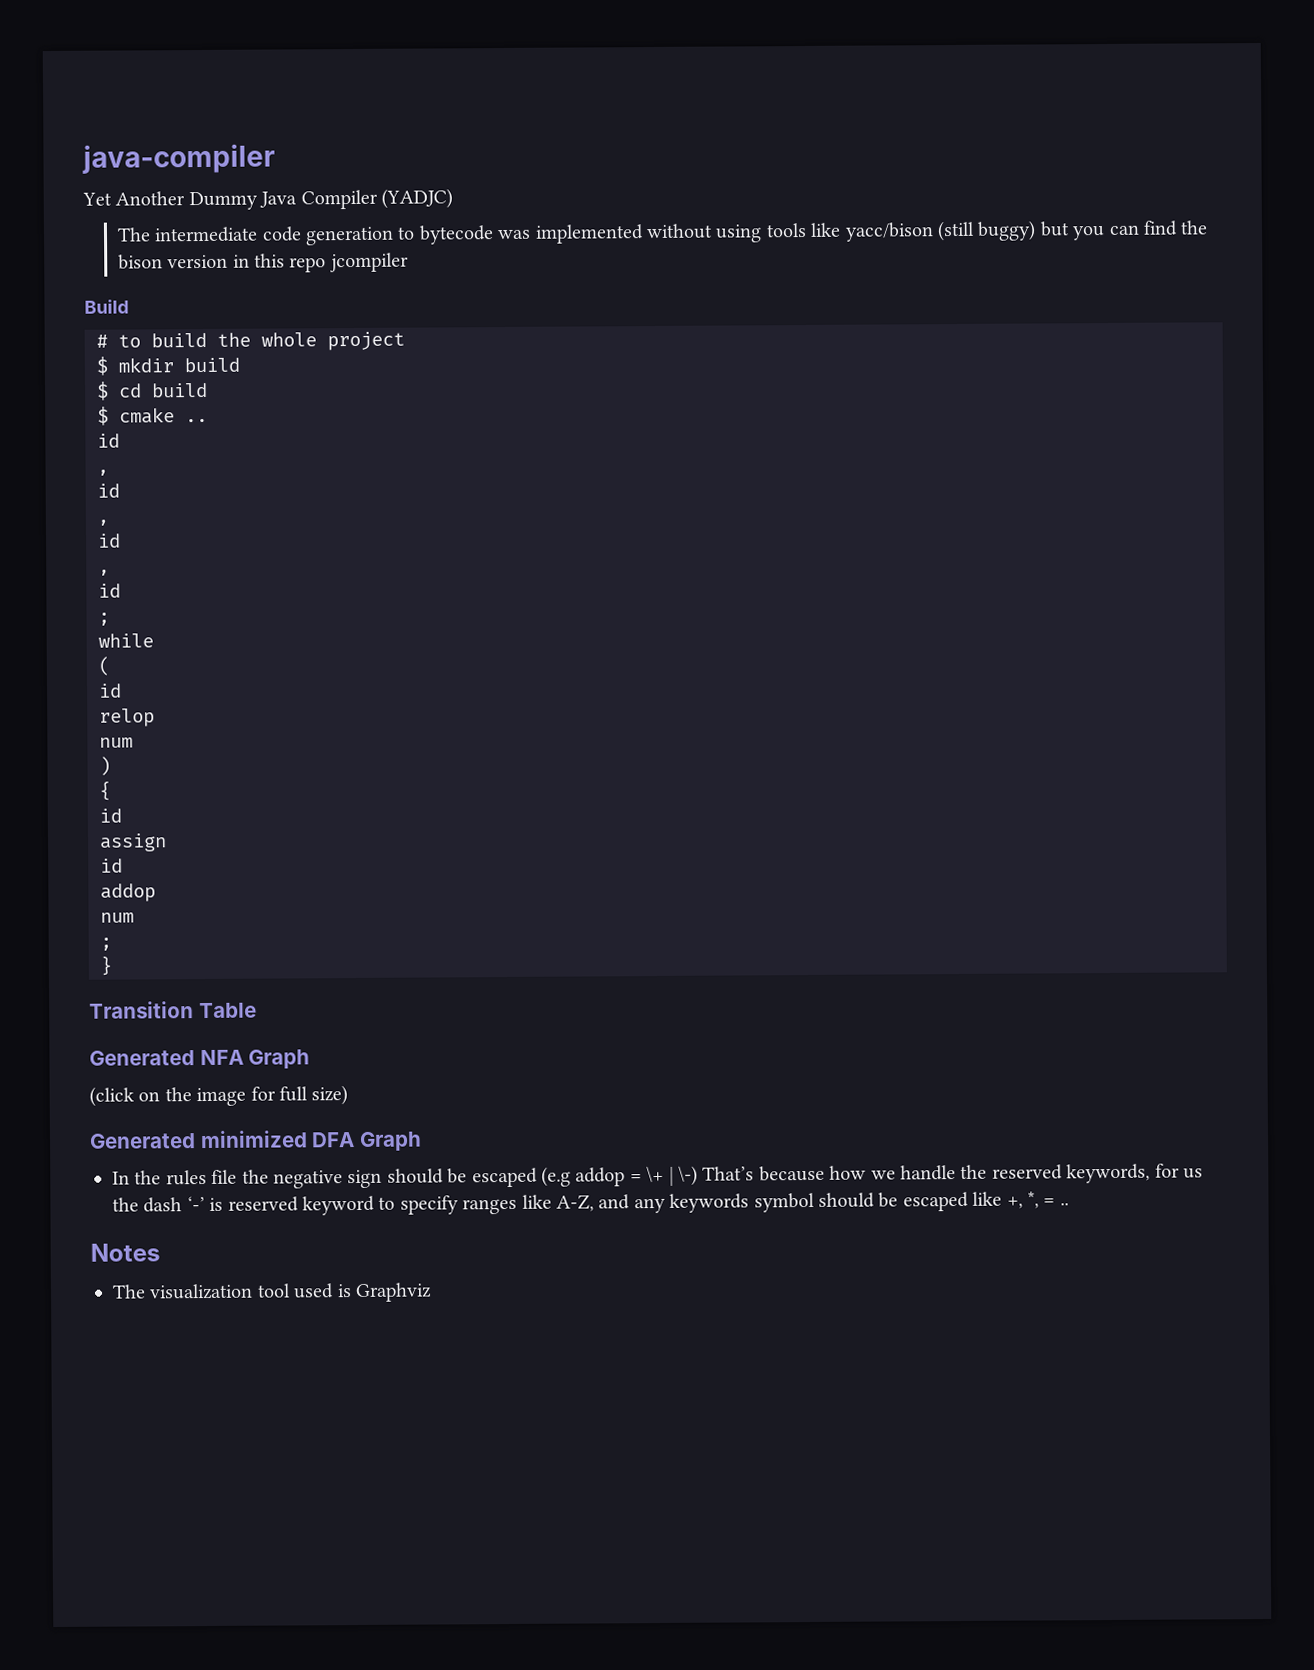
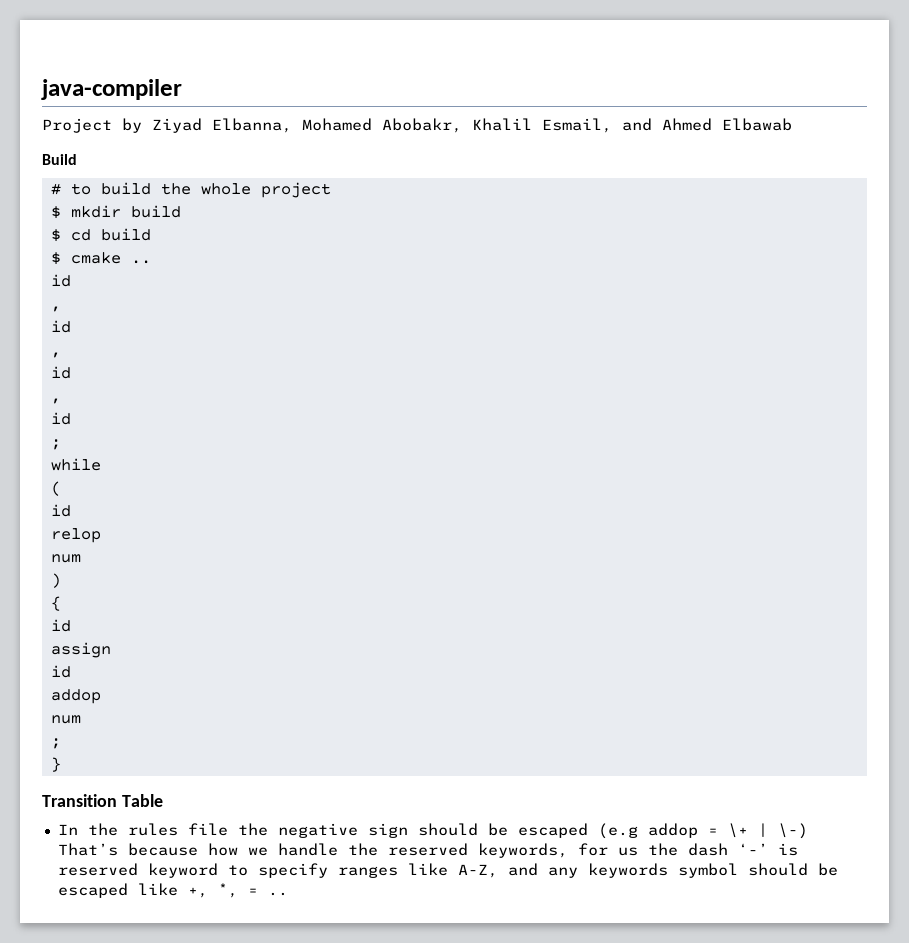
[82,188,453,211] [116,220,1209,246] [117,252,409,273] Yet Another Dummy Java Compiler (YADJC) // The intermediate code generation to bytecode was implemented without using tools like yacc/bison (still buggy) but you can find the bison version in this repo jcompiler -> [42,118,792,133] Project by Ziyad Elbanna, Mohamed Abobakr, Khalil Esmail, and Ahmed Elbawab
[89,1049,311,1069] [89,1085,349,1107] [89,1130,422,1151] // Generated NFA Graph // (click on the image for full size) // Generated minimized DFA Graph -> (163, 800) none
[90,1243,160,1262] [112,1282,432,1303] // Notes // The visualization tool used is Graphviz -> (288, 894) none

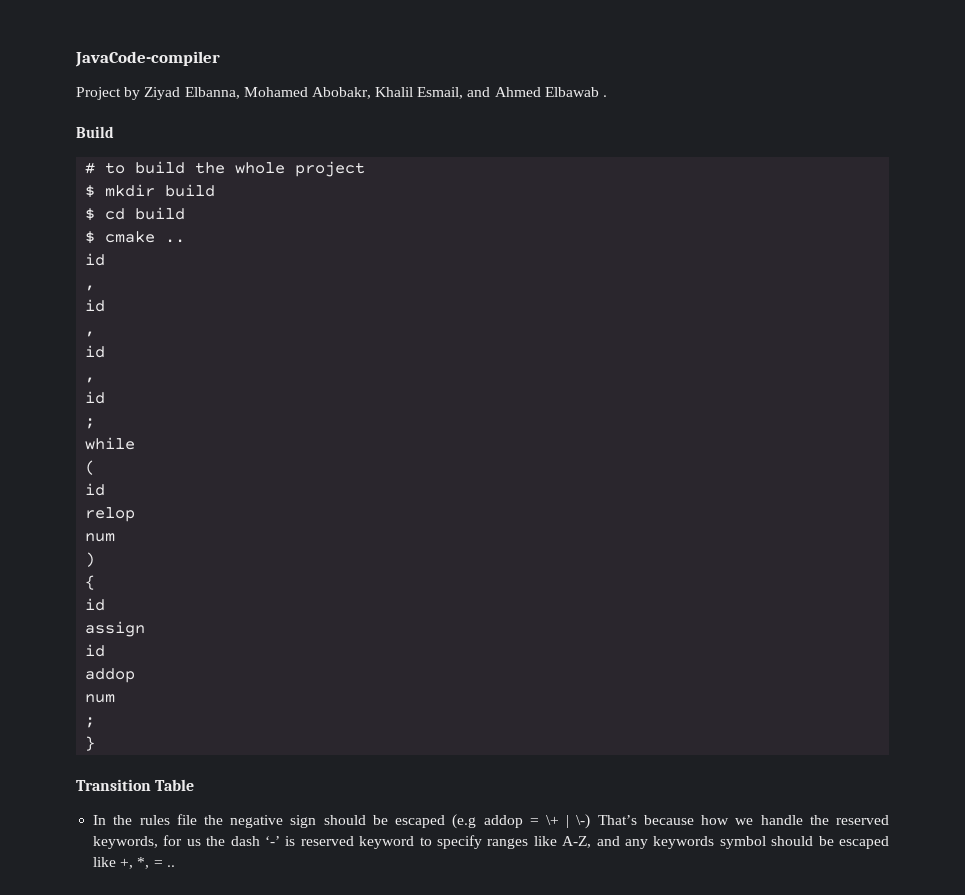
[41,79,182,100] java-compiler -> [75,51,220,67] JavaCode-compiler
(792, 124) none -> [603,95,608,97] .

